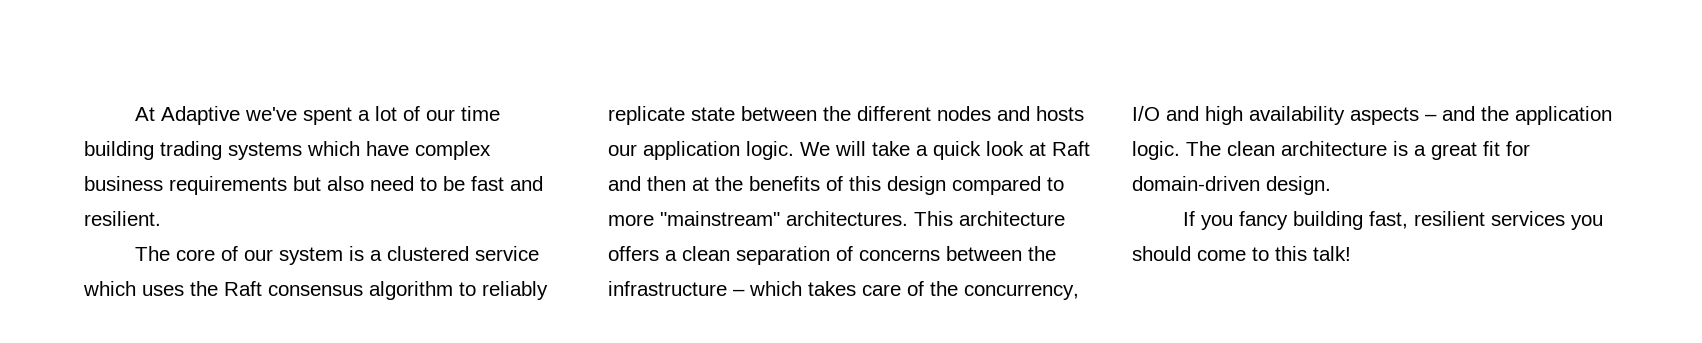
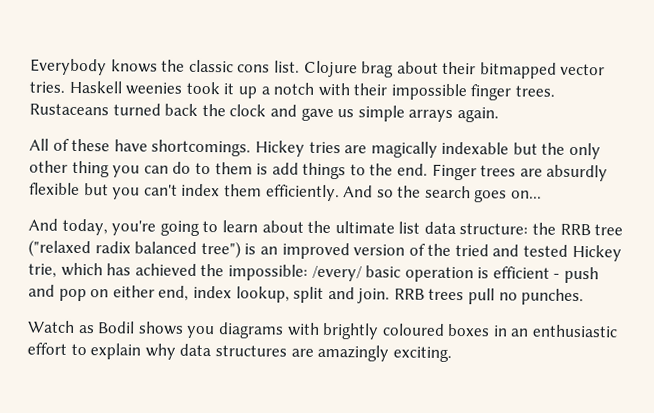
[135,106,501,125] [84,141,491,160] [84,176,543,195] [84,211,161,226] [135,246,540,265] [83,281,548,300] [608,106,1084,125] [608,141,1090,160] [608,176,1064,195] [608,211,1065,226] [608,246,1056,265] [608,281,1079,300] [1132,106,1612,125] [1132,141,1530,160] [1132,176,1331,195] [1183,211,1604,230] [1132,246,1351,261] At Adaptive we've spent a lot of our time building trading systems which have complex business requirements but also need to be fast and resilient. // The core of our system is a clustered service which uses the Raft consensus algorithm to reliably replicate state between the different nodes and hosts our application logic. We will take a quick look at Raft and then at the benefits of this design compared to more "mainstream" architectures. This architecture offers a clean separation of concerns between the infrastructure – which takes care of the concurrency, I/O and high availability aspects – and the application logic. The clean architecture is a great fit for domain-driven design. // If you fancy building fast, resilient services you should come to this talk! -> [30,58,606,79] [29,80,556,101] [29,103,499,123] [29,138,602,160] [29,160,609,182] [29,182,543,203] [28,218,624,236] [28,239,622,262] [28,262,600,284] [28,284,585,306] [27,320,619,340] [27,342,452,363] Everybody knows the classic cons list. Clojure brag about their bitmapped vector tries. Haskell weenies took it up a notch with their impossible finger trees. Rustaceans turned back the clock and gave us simple arrays again. // All of these have shortcomings. Hickey tries are magically indexable but the only other thing you can do to them is add things to the end. Finger trees are absurdly flexible but you can't index them efficiently. And so the search goes on... // And today, you're going to learn about the ultimate list data structure: the RRB tree ("relaxed radix balanced tree") is an improved version of the tried and tested Hickey trie, which has achieved the impossible: /every/ basic operation is efficient - push and pop on either end, index lookup, split and join. RRB trees pull no punches. // Watch as Bodil shows you diagrams with brightly coloured boxes in an enthusiastic effort to explain why data structures are amazingly exciting.

